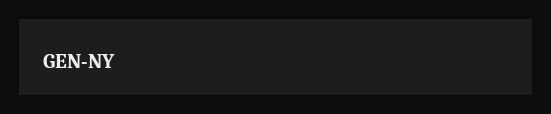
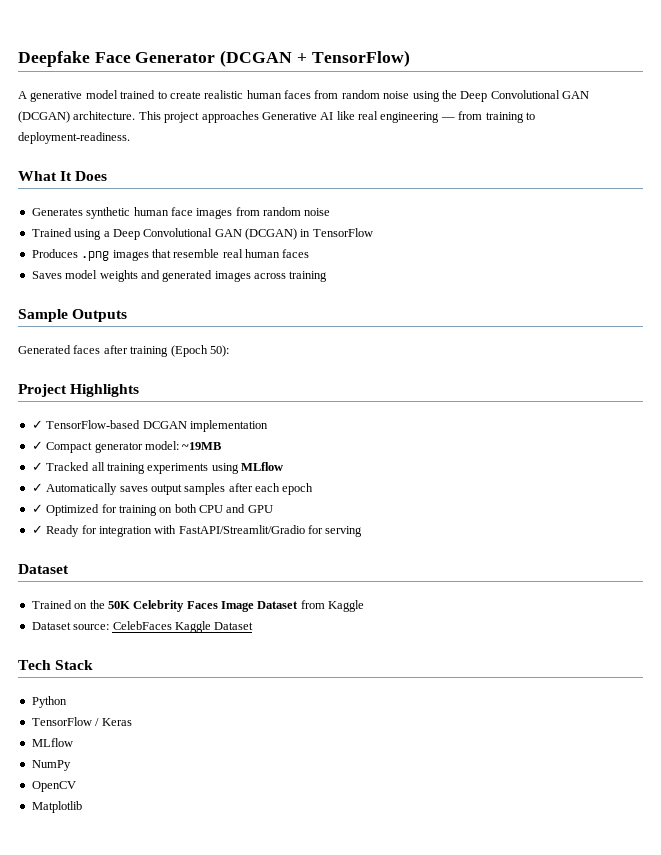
[43,54,115,68] GEN-NY -> [18,50,410,67] [18,90,589,102] [18,111,535,123] [18,132,130,144] [18,171,108,181] [31,207,331,219] [31,228,373,240] [31,249,310,261] [31,270,328,282] [18,309,128,322] [18,345,229,357] [18,384,140,397] [31,420,268,432] [31,441,222,453] [31,462,283,474] [31,483,314,495] [31,504,273,516] [31,525,363,537] [18,564,69,574] [31,600,365,612] [31,621,254,633] [18,660,94,670] [31,696,67,708] [31,717,132,726] [31,738,73,747] [31,760,71,771] [31,781,76,792] [31,801,82,813] Deepfake Face Generator (DCGAN + TensorFlow) // A generative model trained to create realistic human faces from random noise using the Deep Convolutional GAN (DCGAN) architecture. This project approaches Generative AI like real engineering — from training to deployment-readiness. // What It Does // Generates synthetic human face images from random noise // Trained using a Deep Convolutional GAN (DCGAN) in TensorFlow // Produces .png images that resemble real human faces // Saves model weights and generated images across training // Sample Outputs // Generated faces after training (Epoch 50): // Project Highlights // ✓ TensorFlow-based DCGAN implementation // ✓ Compact generator model: ~19MB // ✓ Tracked all training experiments using MLflow // ✓ Automatically saves output samples after each epoch // ✓ Optimized for training on both CPU and GPU // ✓ Ready for integration with FastAPI/Streamlit/Gradio for serving // Dataset // Trained on the 50K Celebrity Faces Image Dataset from Kaggle // Dataset source: CelebFaces Kaggle Dataset // Tech Stack // Python // TensorFlow / Keras // MLflow // NumPy // OpenCV // Matplotlib

